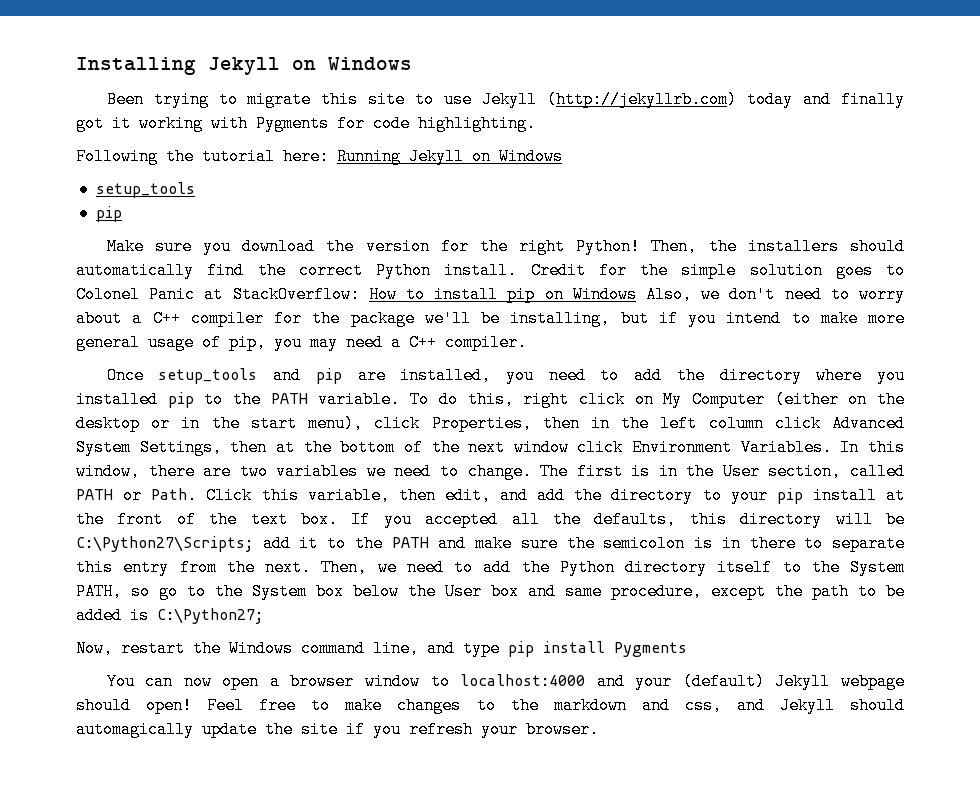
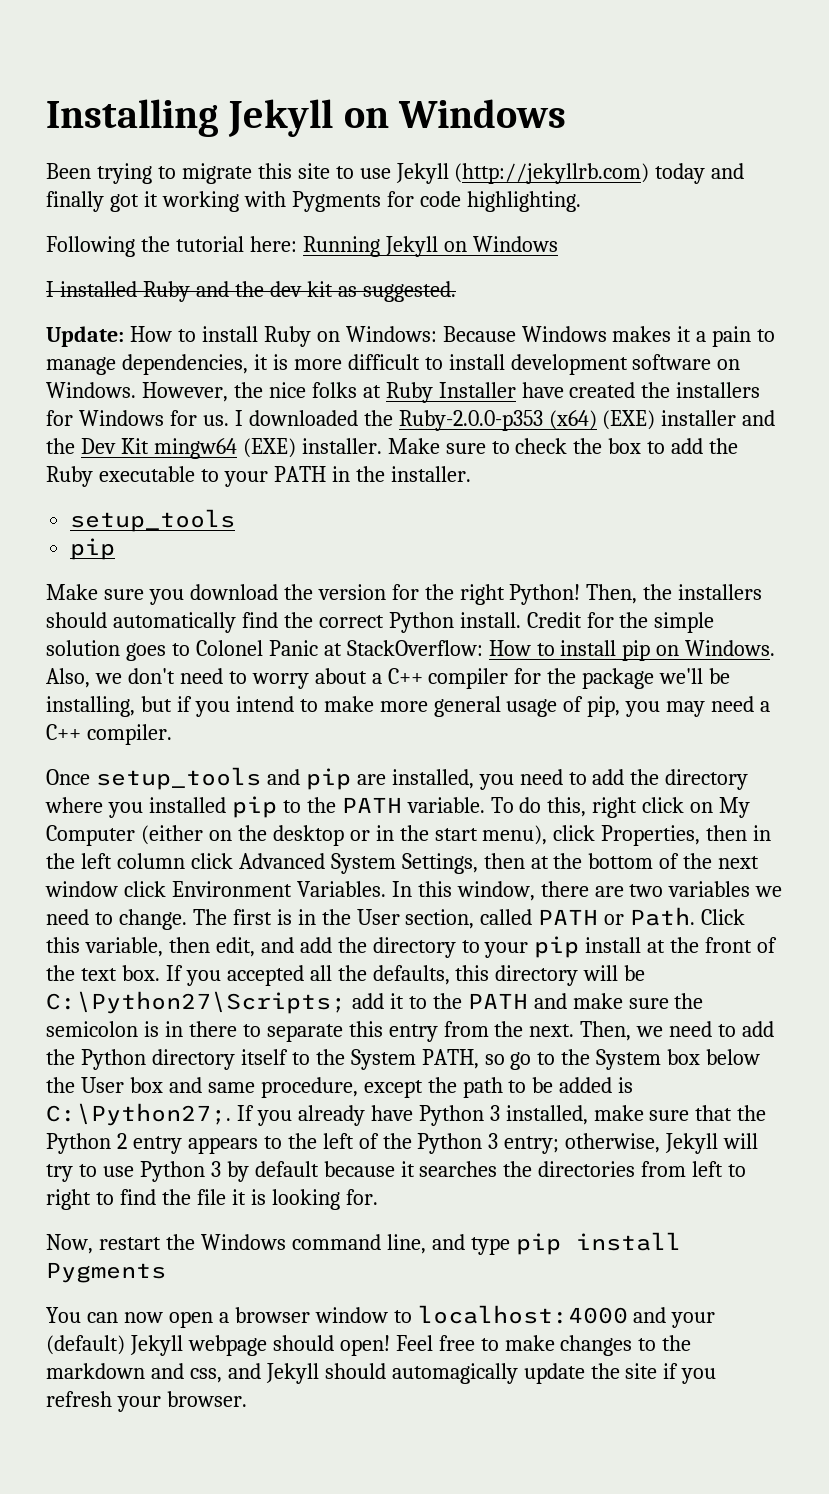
(563, 156) none -> [46,281,456,302] [46,326,776,347] [46,354,741,375] [46,382,761,403] [46,410,776,431] [46,438,739,459] [46,466,471,487] // I installed Ruby and the dev kit as suggested. // Update: How to install Ruby on Windows: Because Windows makes it a pain to manage dependencies, it is more difficult to install development software on Windows. However, the nice folks at Ruby Installer have created the installers for Windows for us. I downloaded the Ruby-2.0.0-p353 (x64) (EXE) installer and the Dev Kit mingw64 (EXE) installer. Make sure to check the box to add the Ruby executable to your PATH in the installer.
[572,286,637,303] Windows -> [685,640,776,656] Windows.
[157,608,263,624] C:\Python27; -> [46,1103,767,1126] [46,1133,759,1154] [46,1161,747,1182] [46,1189,378,1210] C:\Python27;. If you already have Python 3 installed, make sure that the Python 2 entry appears to the left of the Python 3 entry; otherwise, Jekyll will try to use Python 3 by default because it searches the directories from left to right to find the file it is looking for.

